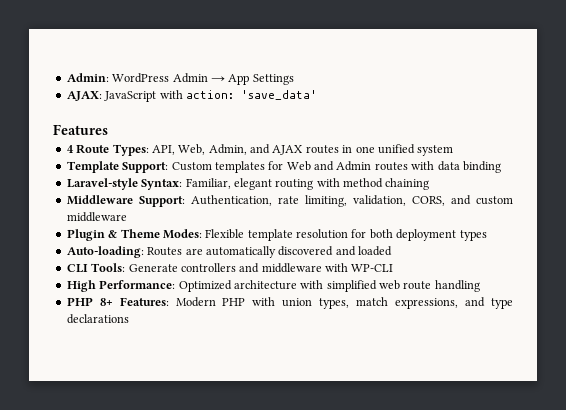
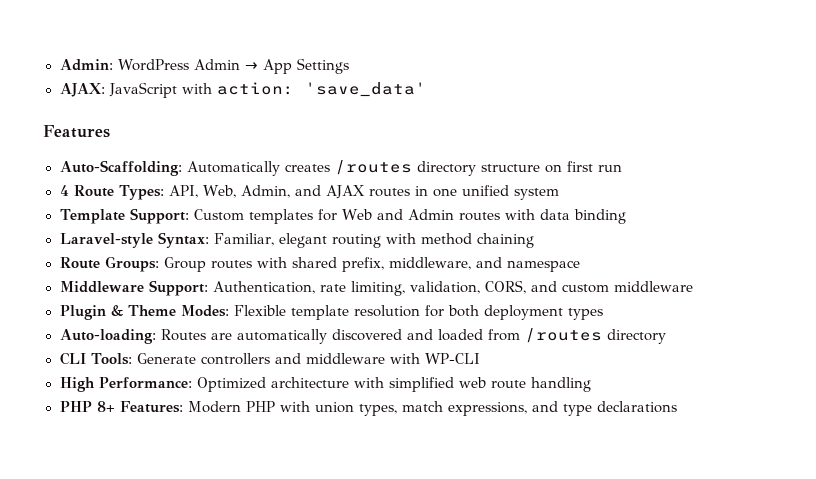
(108, 129) none -> [59,160,622,176] // Auto-Scaffolding: Automatically creates /routes directory structure on first run
(430, 184) none -> [59,256,580,272] // Route Groups: Group routes with shared prefix, middleware, and namespace
(392, 251) none -> [487,328,666,344] from /routes directory

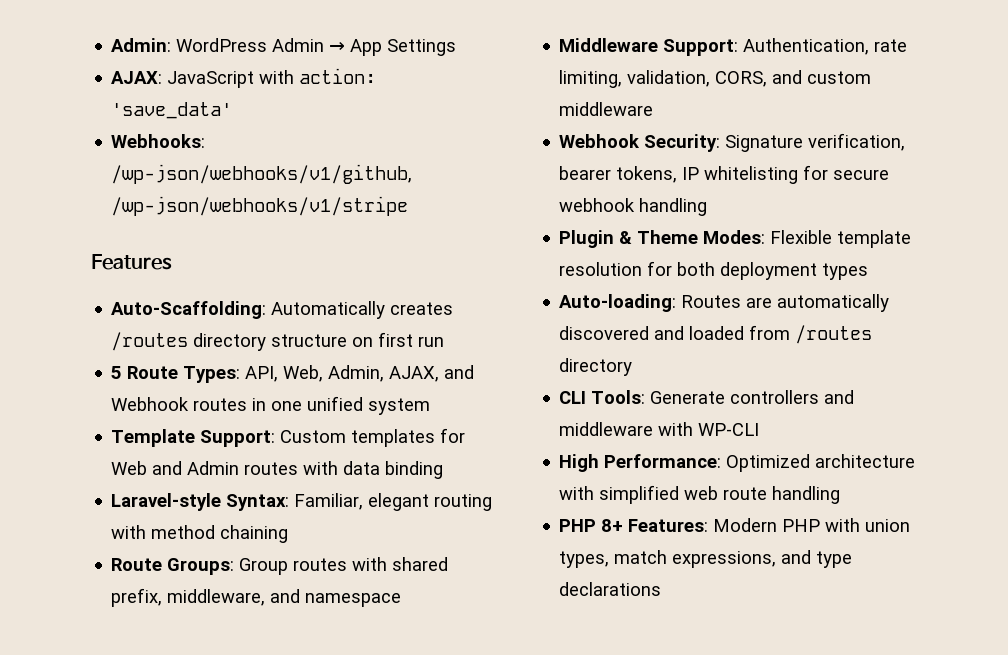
(426, 89) none -> [111,134,206,148] [111,164,413,184] [111,196,409,216] // Webhooks: /wp-json/webhooks/v1/github, /wp-json/webhooks/v1/stripe
[59,185,69,196] 4 -> [111,366,123,379] 5
[295,185,366,199] and AJAX -> [389,365,475,382] [111,397,190,411] AJAX, and Webhook
(693, 286) none -> [559,133,906,152] [559,165,890,184] [559,198,708,216] // Webhook Security: Signature verification, bearer tokens, IP whitelisting for secure webhook handling

